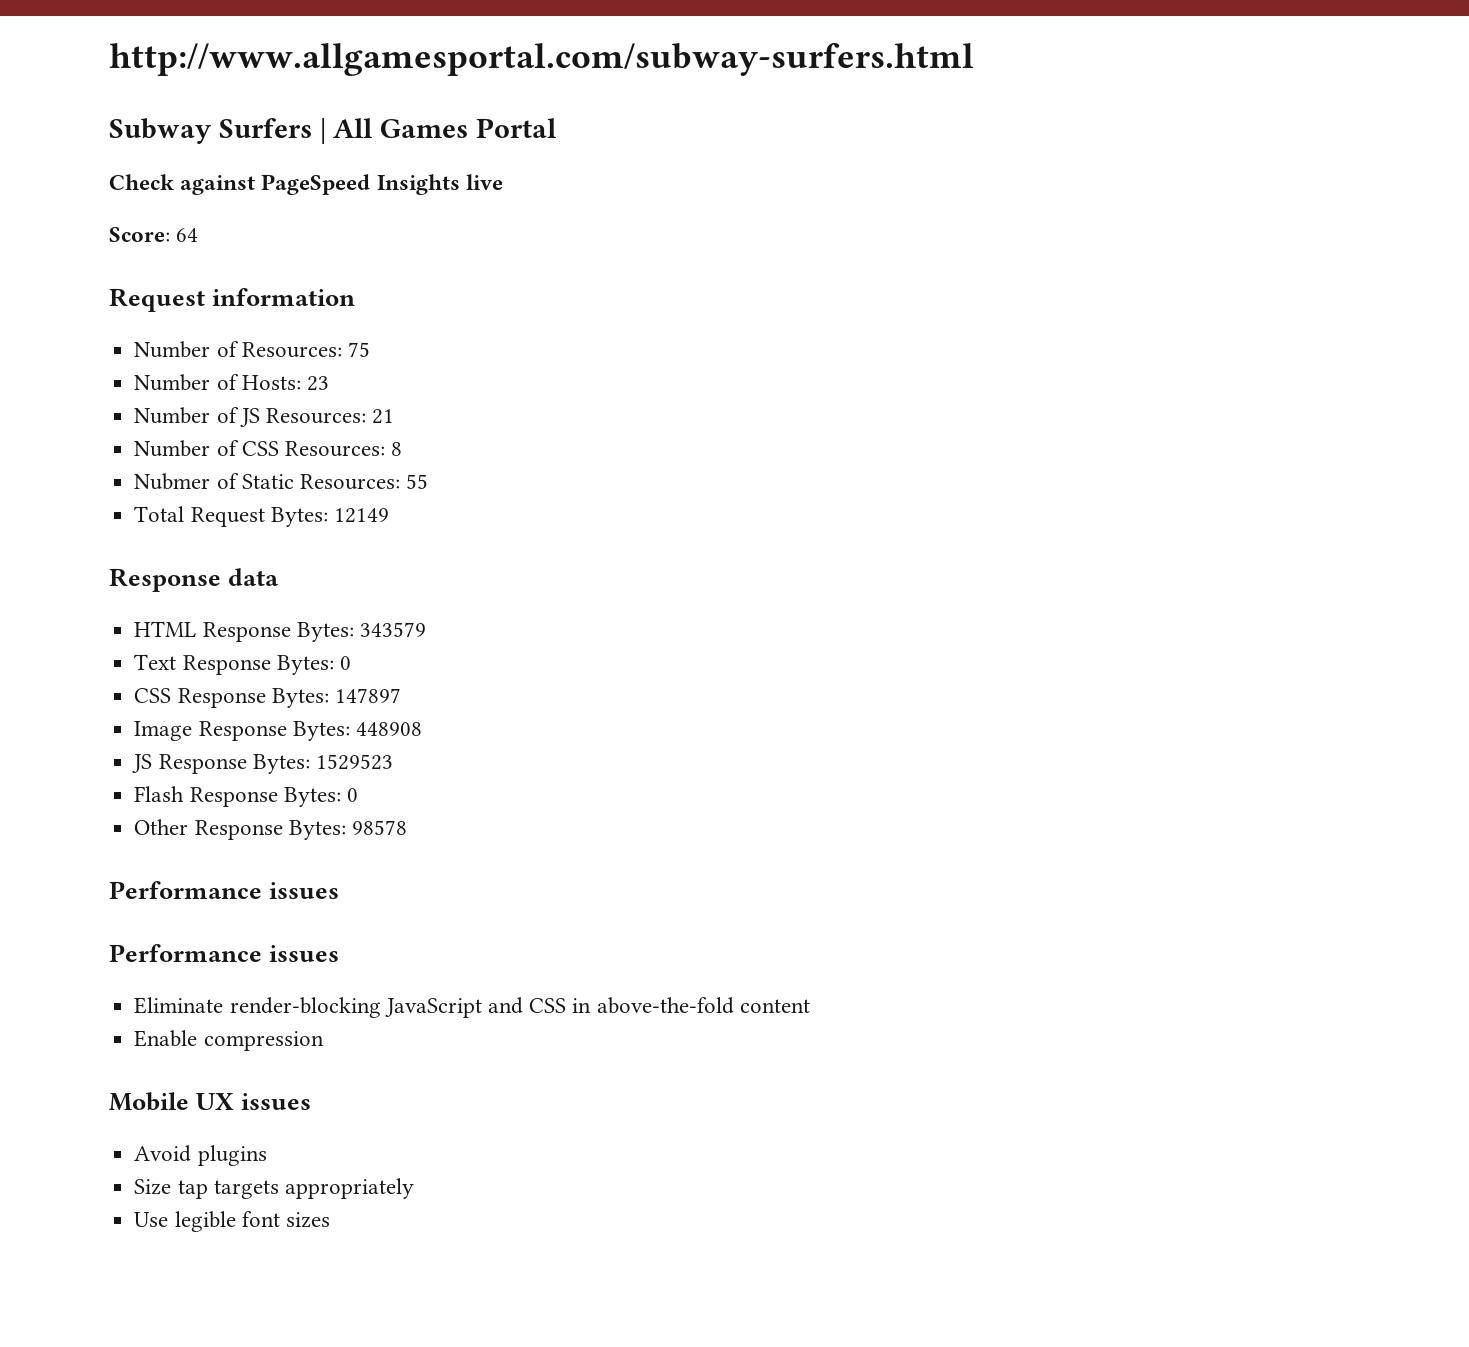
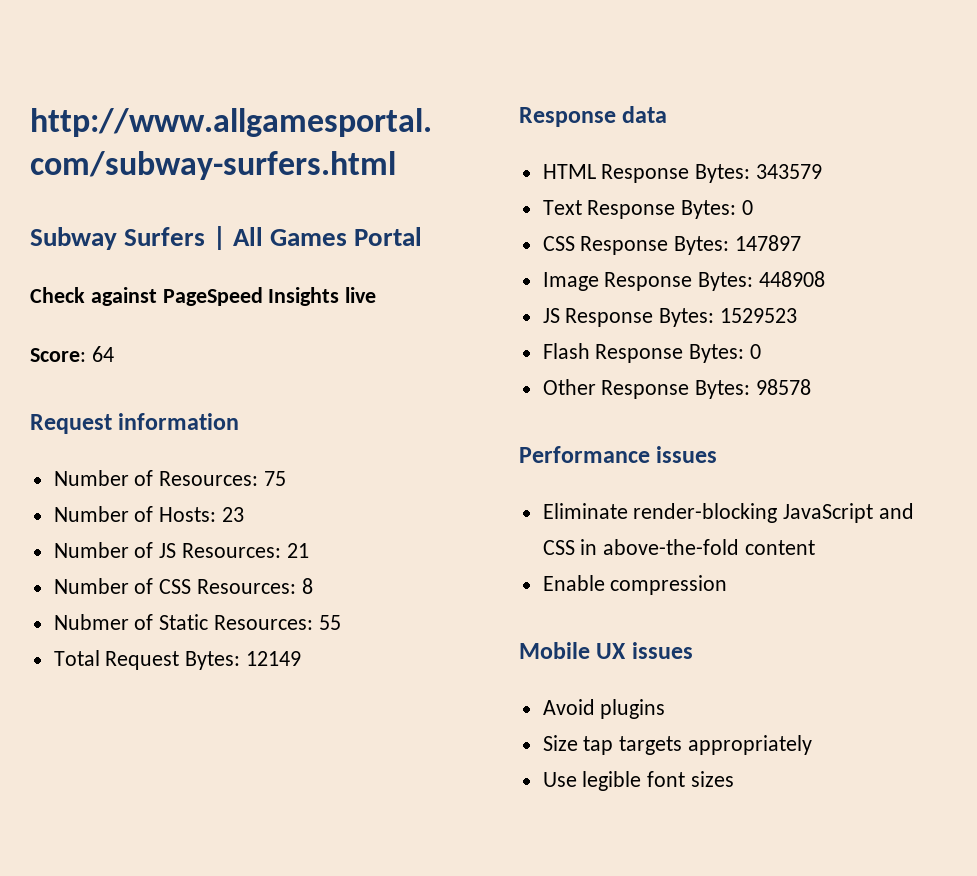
[109,944,340,962] // Performance issues -> (718, 454) none

